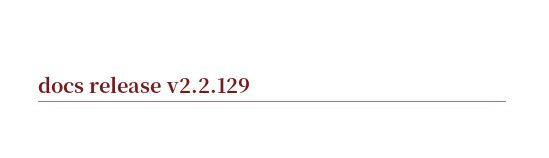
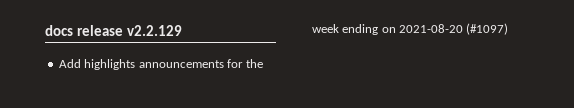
(250, 85) none -> [58,59,264,70] [311,23,509,35] // Add highlights announcements for the week ending on 2021-08-20 (#1097)

